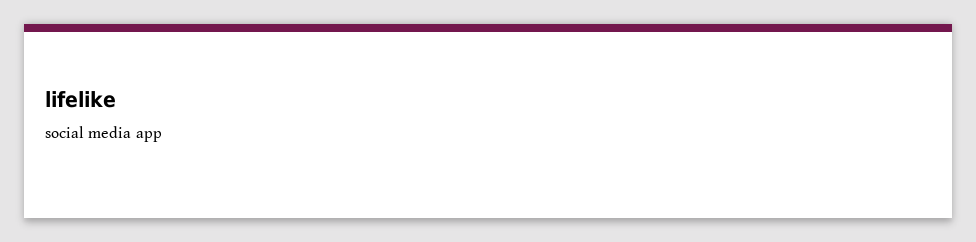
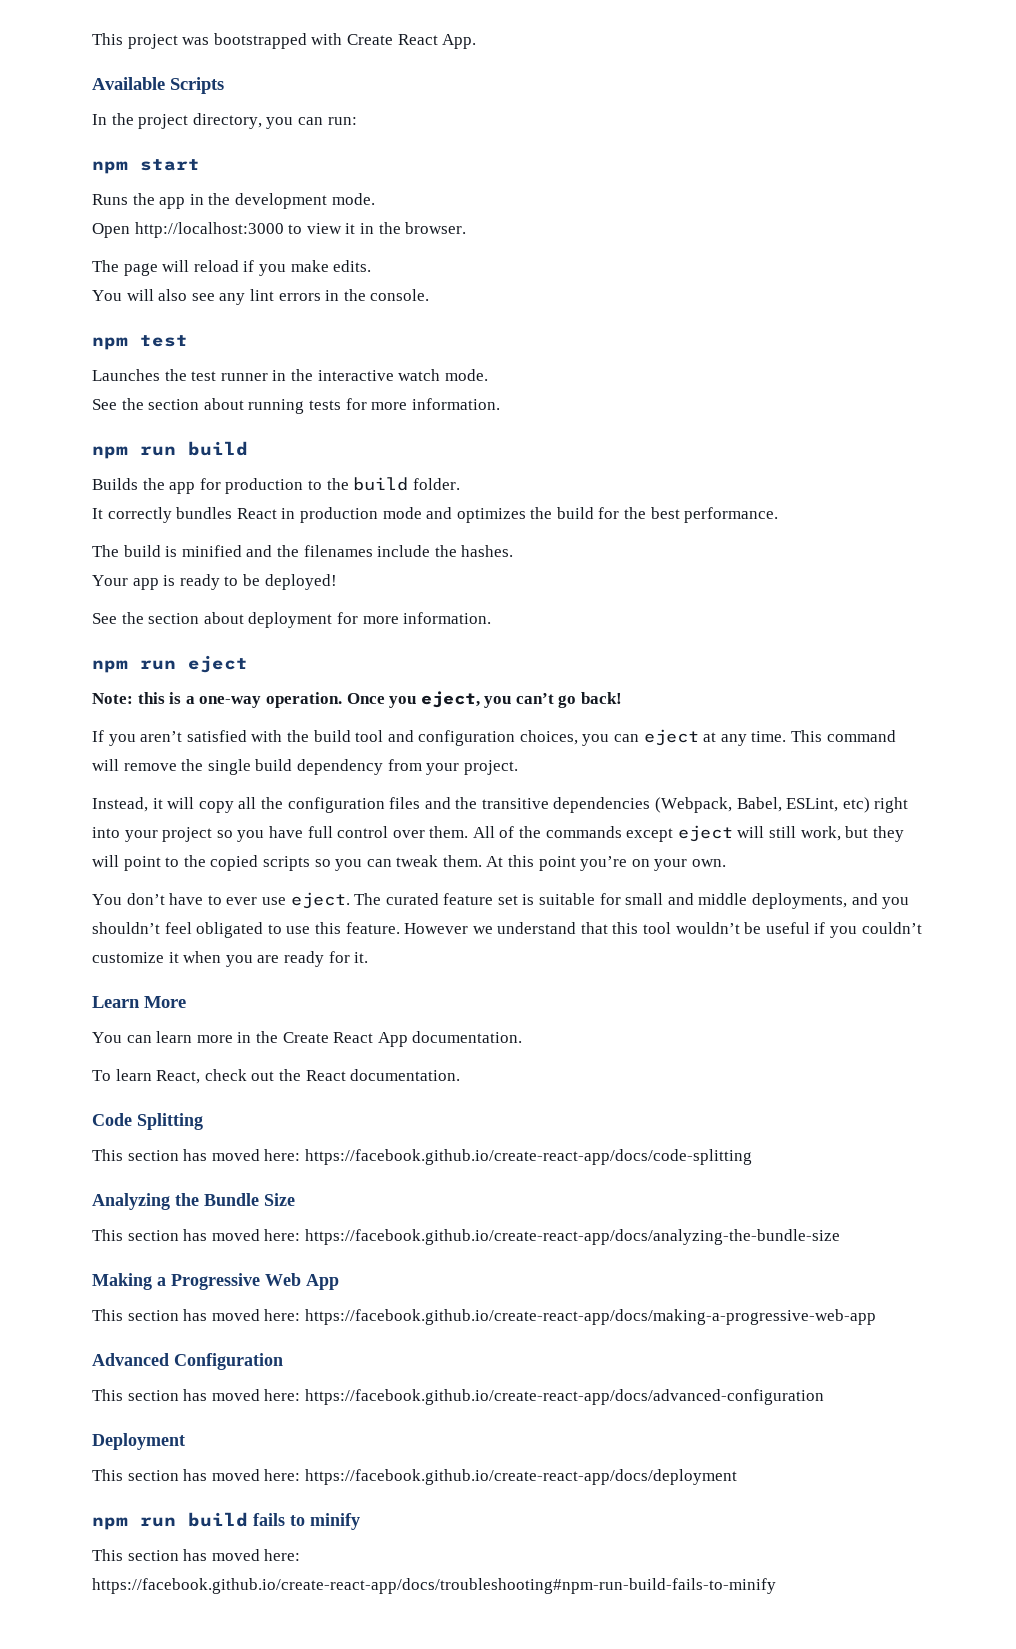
[45,91,116,108] [45,126,162,142] lifelike // social media app -> [92,33,477,49] [92,77,224,94] [92,113,357,129] [92,159,200,174] [92,193,375,209] [92,222,467,238] [92,260,372,276] [92,289,430,305] [92,335,188,350] [92,369,488,381] [92,398,500,414] [92,441,248,459] [92,477,460,494] [92,507,779,523] [92,545,514,557] [92,574,337,590] [92,612,492,628] [92,655,248,673] [92,691,623,708] [92,729,896,746] [92,759,518,775] [92,797,909,813] [92,825,904,842] [92,855,727,871] [92,892,910,909] [92,922,922,938] [92,951,369,967] [92,996,186,1008] [92,1031,523,1047] [92,1069,461,1084] [92,1113,203,1130] [92,1149,752,1165] [92,1193,295,1210] [92,1229,840,1245] [92,1273,339,1290] [92,1309,876,1325] [92,1353,283,1370] [92,1389,824,1405] [92,1433,185,1450] [92,1469,737,1485] [92,1512,360,1530] [92,1549,301,1561] [92,1578,776,1594] This project was bootstrapped with Create React App. // Available Scripts // In the project directory, you can run: // npm start // Runs the app in the development mode. // Open http://localhost:3000 to view it in the browser. // The page will reload if you make edits. // You will also see any lint errors in the console. // npm test // Launches the test runner in the interactive watch mode. // See the section about running tests for more information. // npm run build // Builds the app for production to the build folder. // It correctly bundles React in production mode and optimizes the build for the best performance. // The build is minified and the filenames include the hashes. // Your app is ready to be deployed! // See the section about deployment for more information. // npm run eject // Note: this is a one-way operation. Once you eject, you can’t go back! // If you aren’t satisfied with the build tool and configuration choices, you can eject at any time. This command will remove the single build dependency from your project. // Instead, it will copy all the configuration files and the transitive dependencies (Webpack, Babel, ESLint, etc) right into your project so you have full control over them. All of the commands except eject will still work, but they will point to the copied scripts so you can tweak them. At this point you’re on your own. // You don’t have to ever use eject. The curated feature set is suitable for small and middle deployments, and you shouldn’t feel obligated to use this feature. However we understand that this tool wouldn’t be useful if you couldn’t customize it when you are ready for it. // Learn More // You can learn more in the Create React App documentation. // To learn React, check out the React documentation. // Code Splitting // This section has moved here: https://facebook.github.io/create-react-app/docs/code-splitting // Analyzing the Bundle Size // This section has moved here: https://facebook.github.io/create-react-app/docs/analyzing-the-bundle-size // Making a Progressive Web App // This section has moved here: https://facebook.github.io/create-react-app/docs/making-a-progressive-web-app // Advanced Configuration // This section has moved here: https://facebook.github.io/create-react-app/docs/advanced-configuration // Deployment // This section has moved here: https://facebook.github.io/create-react-app/docs/deployment // npm run build fails to minify // This section has moved here: https://facebook.github.io/create-react-app/docs/troubleshooting#npm-run-build-fails-to-minify

